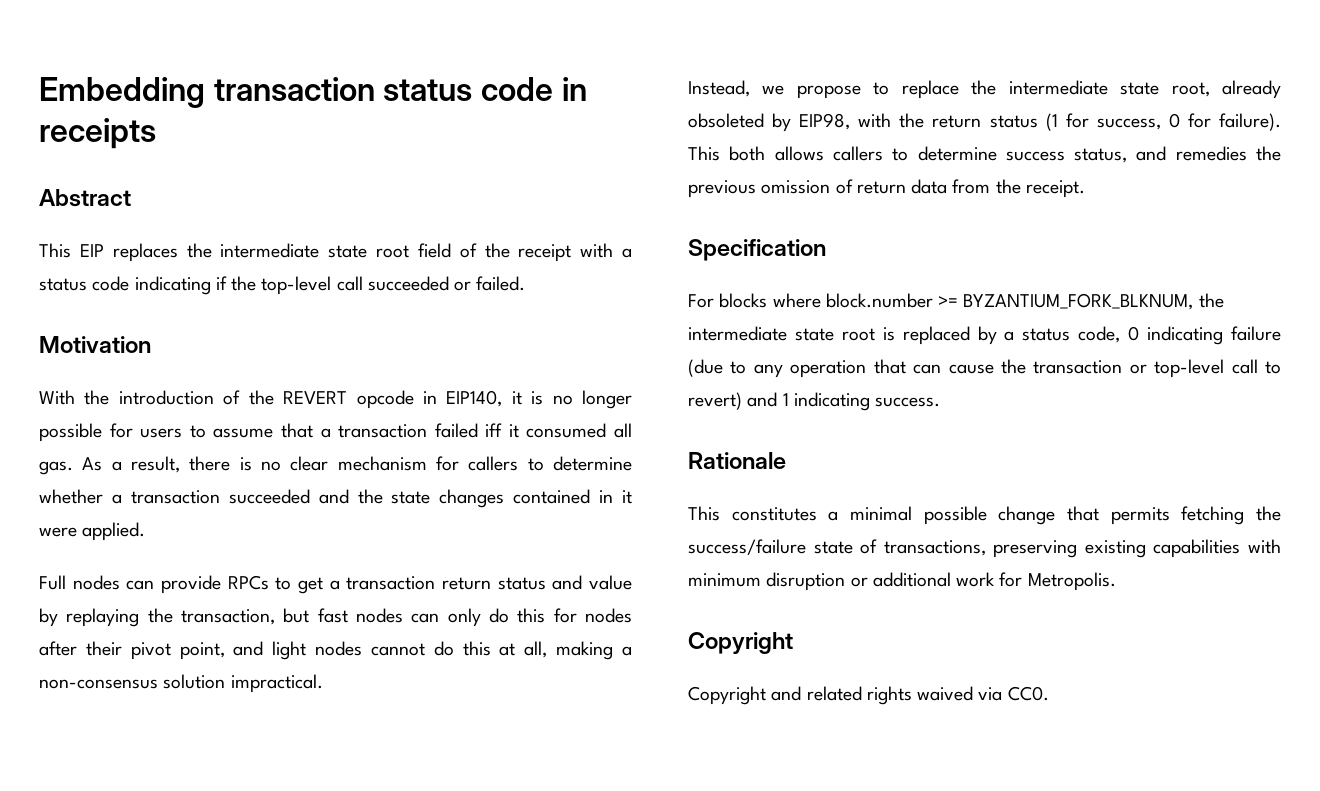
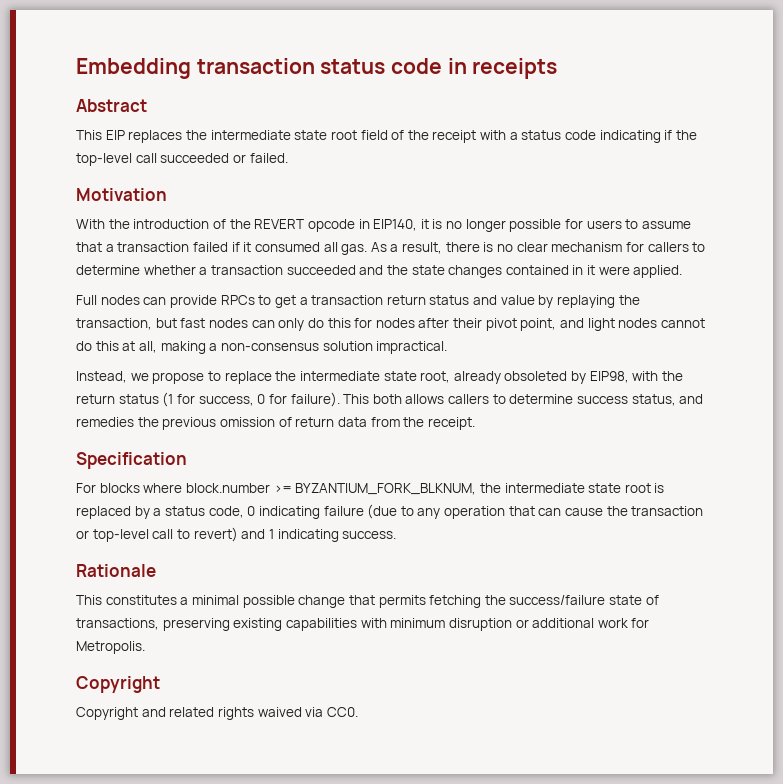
[485,423,503,437] iff -> [231,242,240,252] if

